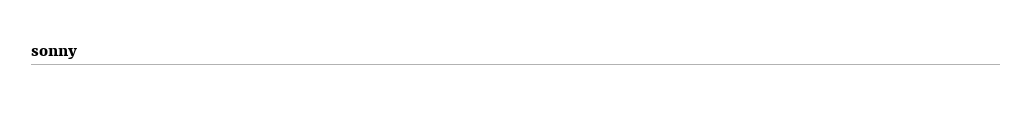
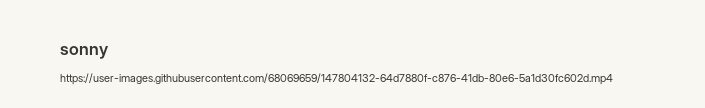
(77, 53) none -> [60,73,613,85] // https://user-images.githubusercontent.com/68069659/147804132-64d7880f-c876-41db-80e6-5a1d30fc602d.mp4

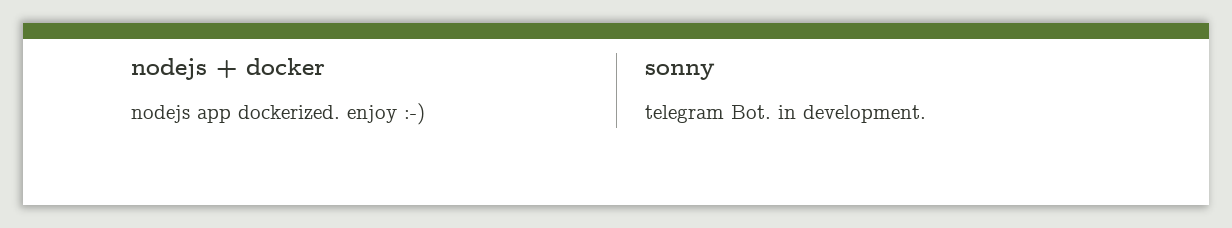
[60,46,109,59] [60,73,613,85] sonny // https://user-images.githubusercontent.com/68069659/147804132-64d7880f-c876-41db-80e6-5a1d30fc602d.mp4 -> [131,58,325,80] [131,103,425,125] [645,63,715,80] [645,105,926,123] nodejs + docker // nodejs app dockerized. enjoy :-) // sonny // telegram Bot. in development.

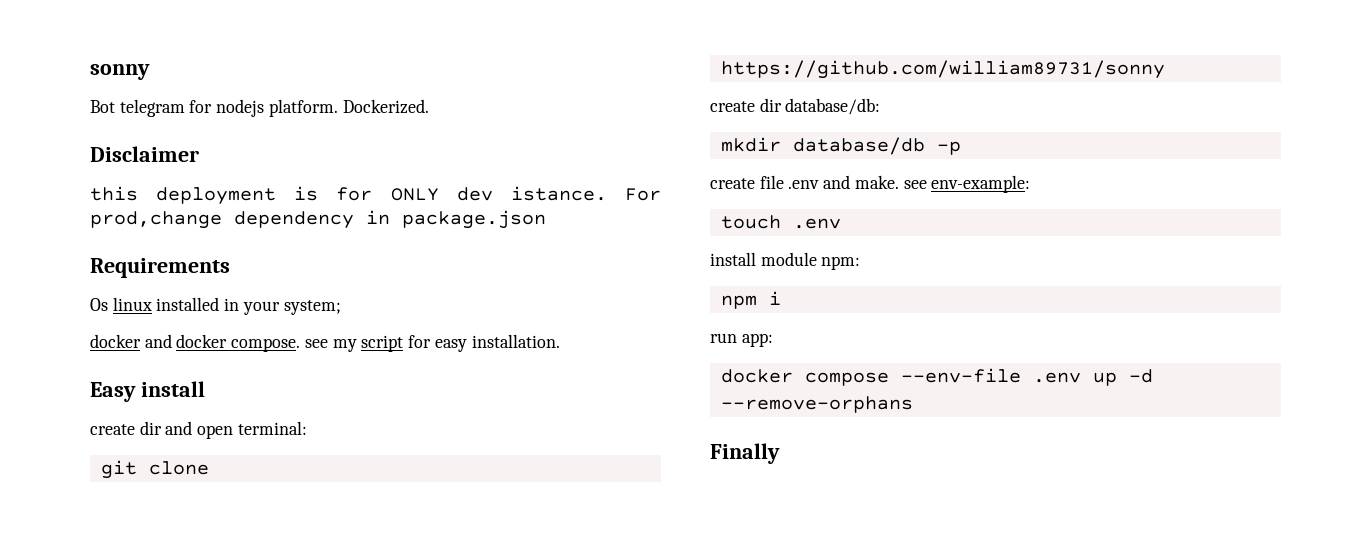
[131,58,325,80] [131,103,425,125] [645,63,715,80] [645,105,926,123] nodejs + docker // nodejs app dockerized. enjoy :-) // sonny // telegram Bot. in development. -> [90,64,150,80] [90,99,429,117] [90,146,199,162] [90,186,661,205] [90,210,546,229] [90,258,230,278] [90,297,341,315] [90,334,560,352] [90,381,205,402] [90,421,307,439] [100,460,209,479] [720,60,1165,79] [710,98,881,115] [720,137,961,155] [710,175,1031,193] [720,215,841,229] [710,252,861,270] [720,291,781,309] [710,333,773,347] [720,368,1153,386] [720,396,913,413] [710,443,780,464] sonny // Bot telegram for nodejs platform. Dockerized. // Disclaimer // this deployment is for ONLY dev istance. For prod,change dependency in package.json // Requirements // Os linux installed in your system; // docker and docker compose. see my script for easy installation. // Easy install // create dir and open terminal: // git clone https://github.com/william89731/sonny // create dir database/db: // mkdir database/db -p // create file .env and make. see env-example: // touch .env // install module npm: // npm i // run app: // docker compose --env-file .env up -d --remove-orphans // Finally

